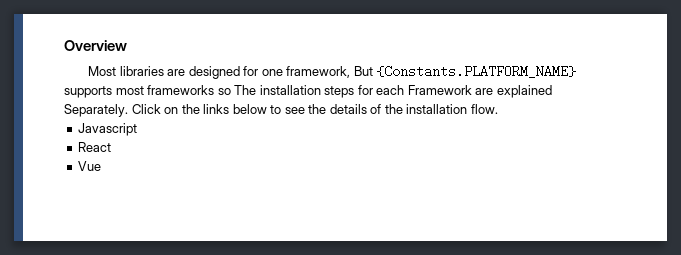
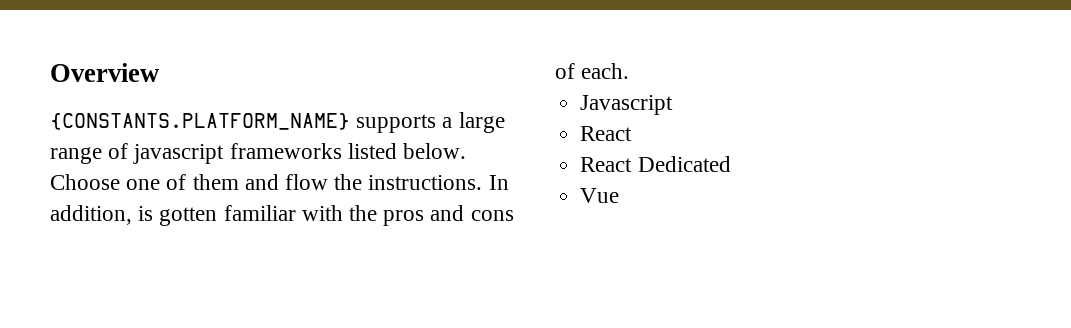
[88,65,577,79] [64,85,552,98] [64,104,498,117] Most libraries are designed for one framework, But {Constants.PLATFORM_NAME} supports most frameworks so The installation steps for each Framework are explained Separately. Click on the links below to see the details of the installation flow. -> [50,112,505,133] [50,143,467,164] [50,174,509,190] [50,205,514,226] [555,63,630,79] {CONSTANTS.PLATFORM_NAME} supports a large range of javascript frameworks listed below. Choose one of them and flow the instructions. In addition, is gotten familiar with the pros and cons of each.
(112, 147) none -> [580,156,731,172] // React Dedicated

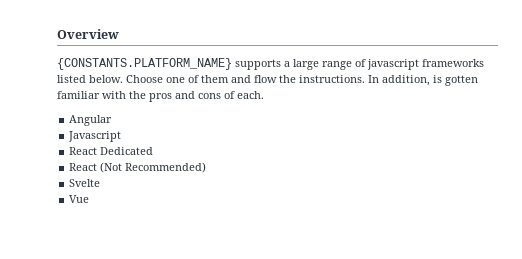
(630, 71) none -> [69,115,113,126] // Angular
[580,157,633,172] // React -> (98, 151) none
(731, 164) none -> [69,162,207,173] [69,179,101,187] // React (Not Recommended) // Svelte

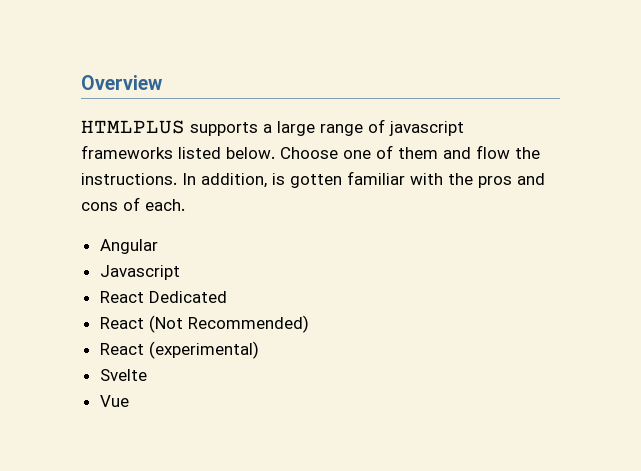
[57,58,232,70] {CONSTANTS.PLATFORM_NAME} -> [81,120,185,134] HTMLPLUS
(207, 167) none -> [99,341,259,359] // React (experimental)

